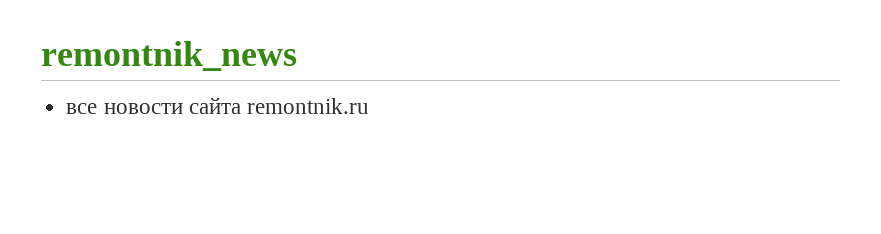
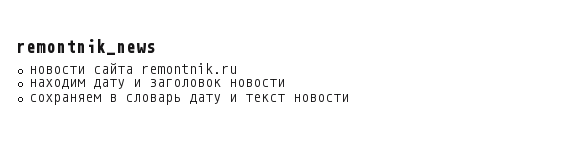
[66,103,98,114] все -> (156, 47) none
(369, 106) none -> [28,79,285,89] [28,94,349,105] // находим дату и заголовок новости // сохраняем в словарь дату и текст новости

